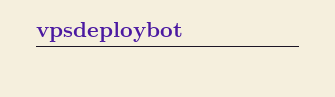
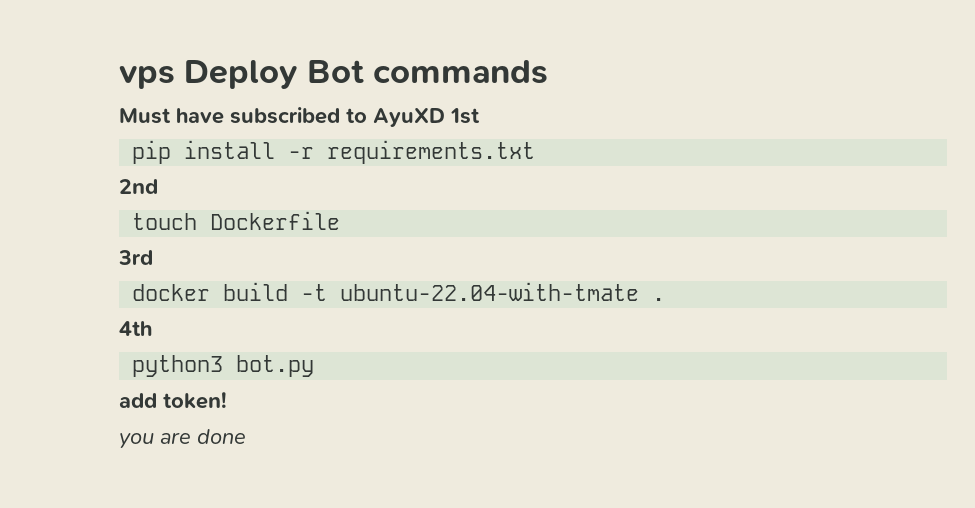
[36,22,183,42] vpsdeploybot -> [119,60,548,89] [119,107,480,127] [132,140,536,164] [119,179,158,194] [132,211,341,230] [118,250,153,265] [132,282,666,301] [119,321,152,336] [132,355,315,377] [119,392,227,409] [119,429,246,449] vps Deploy Bot commands // Must have subscribed to AyuXD 1st // pip install -r requirements.txt // 2nd // touch Dockerfile // 3rd // docker build -t ubuntu-22.04-with-tmate . // 4th // python3 bot.py // add token! // you are done

